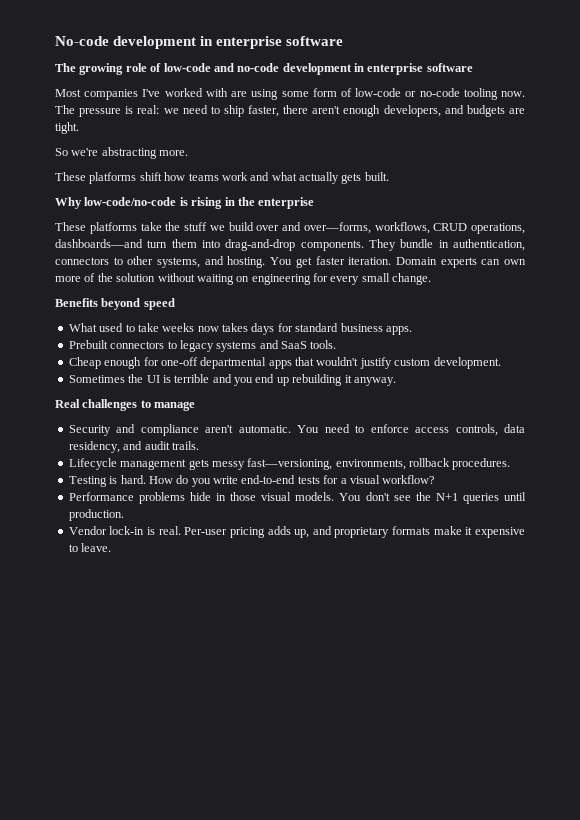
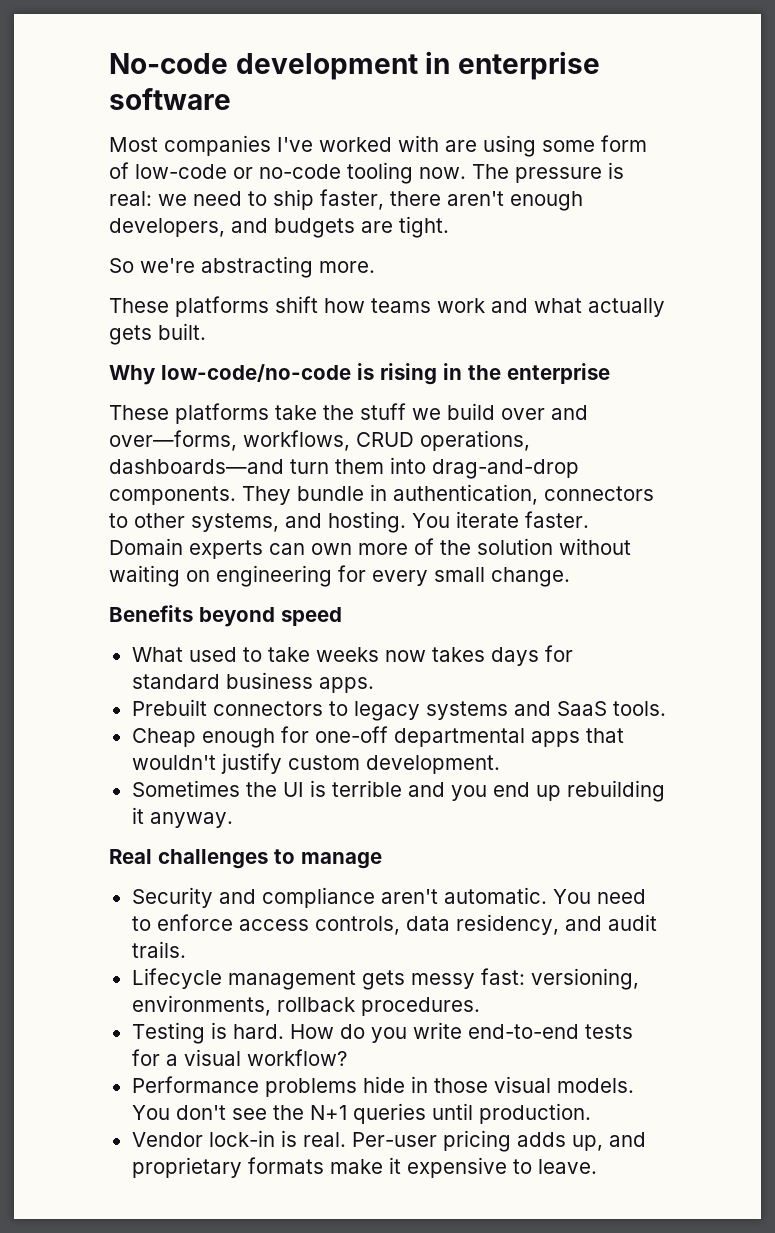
[55,63,473,75] // The growing role of low-code and no-code development in enterprise software -> (231, 99) none
[295,256,392,268] get faster iteration. -> [456,511,589,528] iterate faster.
[247,458,333,470] fast—versioning, -> [480,968,639,990] fast: versioning,

